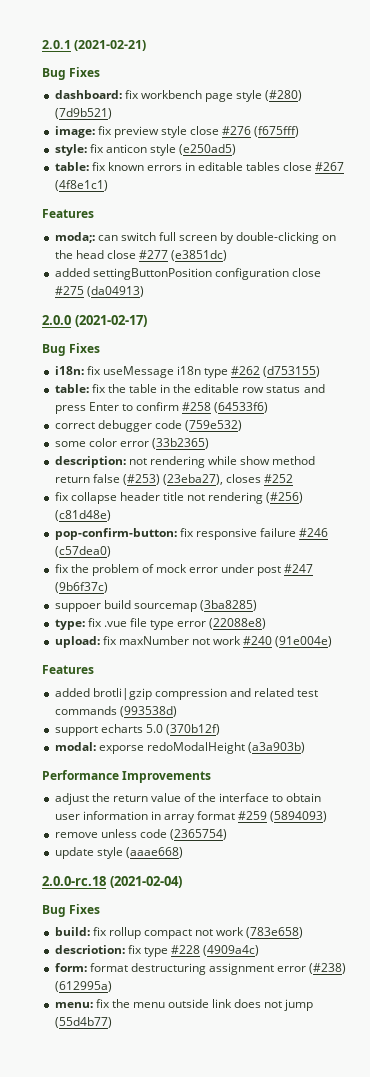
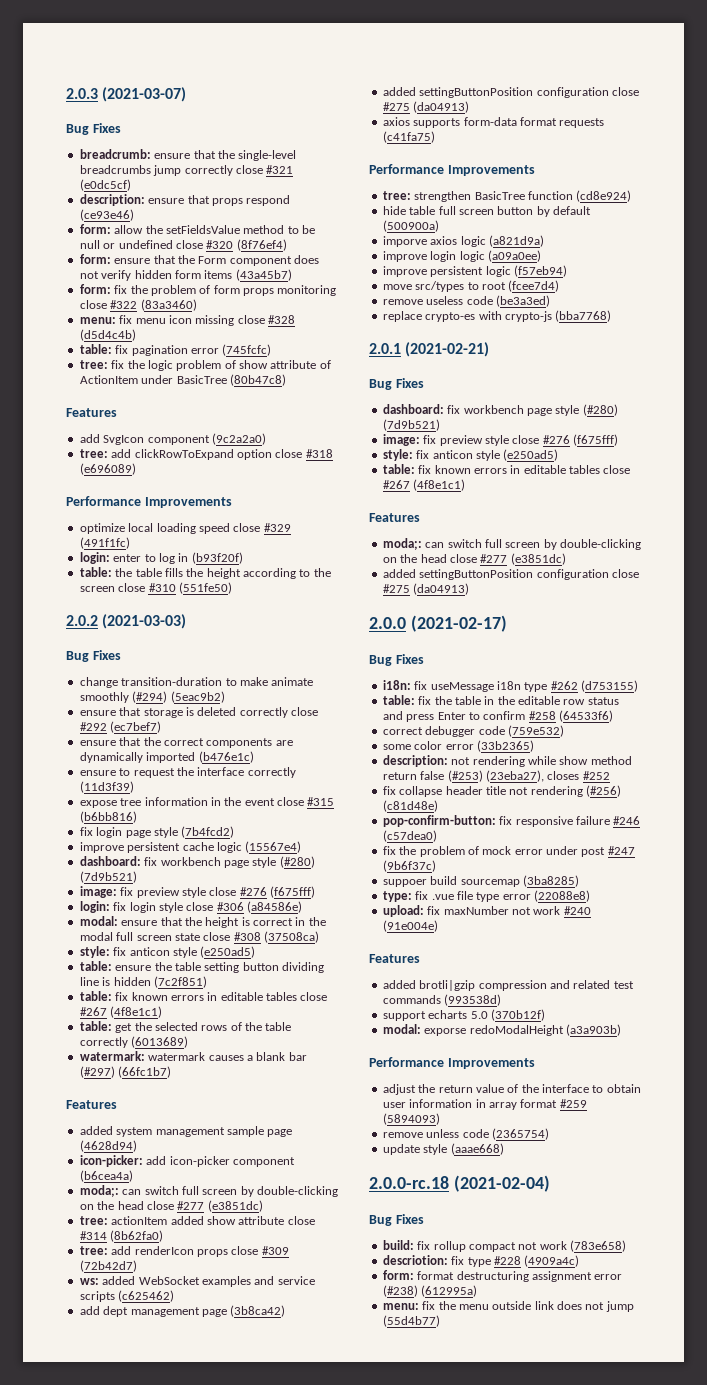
(42, 44) none -> [66,87,187,102] [66,123,121,135] [79,149,297,161] [79,165,294,176] [79,179,131,191] [79,194,291,206] [79,209,134,221] [79,224,315,234] [79,239,287,251] [79,254,319,266] [79,269,292,281] [79,284,337,296] [79,299,197,311] [79,315,295,326] [79,329,136,341] [79,344,272,356] [79,360,331,371] [79,374,286,386] [66,408,117,417] [79,433,266,445] [79,449,333,460] [79,463,136,475] [66,496,232,508] [79,523,291,534] [79,537,130,549] [79,552,243,564] [79,567,331,579] [79,582,232,594] [66,614,187,629] [66,650,121,662] [79,677,314,688] [79,691,225,703] [79,707,318,718] [79,721,162,733] [79,737,293,748] [79,751,254,763] [79,767,296,778] [79,781,134,793] [79,797,335,808] [79,811,137,823] [79,826,235,838] [79,841,302,853] [79,856,315,868] [79,871,137,883] [79,886,315,898] [79,901,302,913] [79,916,326,928] [79,931,319,943] [79,946,256,958] [79,961,324,973] [79,976,207,988] [79,991,328,1001] [79,1006,163,1018] [79,1021,292,1033] [79,1036,189,1048] [79,1051,307,1061] [79,1066,172,1078] [66,1100,117,1109] [79,1126,293,1137] [79,1140,137,1152] [79,1155,295,1167] [79,1170,133,1182] [79,1185,338,1197] [79,1200,263,1212] [79,1216,315,1225] [79,1230,164,1242] [79,1246,289,1257] [79,1260,137,1272] [79,1276,315,1287] [79,1290,175,1302] [79,1305,286,1317] [382,87,639,98] [382,101,470,113] [382,117,605,128] [382,131,435,143] [369,164,535,176] [382,190,632,202] [382,206,591,217] [382,220,439,232] [382,235,544,247] [382,250,541,262] [382,265,567,277] [382,280,560,292] [382,295,550,307] [382,310,612,322] 2.0.3 (2021-03-07) // Bug Fixes // breadcrumb: ensure that the single-level breadcrumbs jump correctly close #321 (e0dc5cf) // description: ensure that props respond (ce93e46) // form: allow the setFieldsValue method to be null or undefined close #320 (8f76ef4) // form: ensure that the Form component does not verify hidden form items (43a45b7) // form: fix the problem of form props monitoring close #322 (83a3460) // menu: fix menu icon missing close #328 (d5d4c4b) // table: fix pagination error (745fcfc) // tree: fix the logic problem of show attribute of ActionItem under BasicTree (80b47c8) // Features // add SvgIcon component (9c2a2a0) // tree: add clickRowToExpand option close #318 (e696089) // Performance Improvements // optimize local loading speed close #329 (491f1fc) // login: enter to log in (b93f20f) // table: the table fills the height according to the screen close #310 (551fe50) // 2.0.2 (2021-03-03) // Bug Fixes // change transition-duration to make animate smoothly (#294) (5eac9b2) // ensure that storage is deleted correctly close #292 (ec7bef7) // ensure that the correct components are dynamically imported (b476e1c) // ensure to request the interface correctly (11d3f39) // expose tree information in the event close #315 (b6bb816) // fix login page style (7b4fcd2) // improve persistent cache logic (15567e4) // dashboard: fix workbench page style (#280) (7d9b521) // image: fix preview style close #276 (f675fff) // login: fix login style close #306 (a84586e) // modal: ensure that the height is correct in the modal full screen state close #308 (37508ca) // style: fix anticon style (e250ad5) // table: ensure the table setting button dividing line is hidden (7c2f851) // table: fix known errors in editable tables close #267 (4f8e1c1) // table: get the selected rows of the table correctly (6013689) // watermark: watermark causes a blank bar (#297) (66fc1b7) // Features // added system management sample page (4628d94) // icon-picker: add icon-picker component (b6cea4a) // moda;: can switch full screen by double-clicking on the head close #277 (e3851dc) // tree: actionItem added show attribute close #314 (8b62fa0) // tree: add renderIcon props close #309 (72b42d7) // ws: added WebSocket examples and service scripts (c625462) // add dept management page (3b8ca42) // added settingButtonPosition configuration close #275 (da04913) // axios supports form-data format requests (c41fa75) // Performance Improvements // tree: strengthen BasicTree function (cd8e924) // hide table full screen button by default (500900a) // imporve axios logic (a821d9a) // improve login logic (a09a0ee) // improve persistent logic (f57eb94) // move src/types to root (fcee7d4) // remove useless code (be3a3ed) // replace crypto-es with crypto-js (bba7768) //

